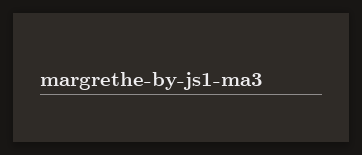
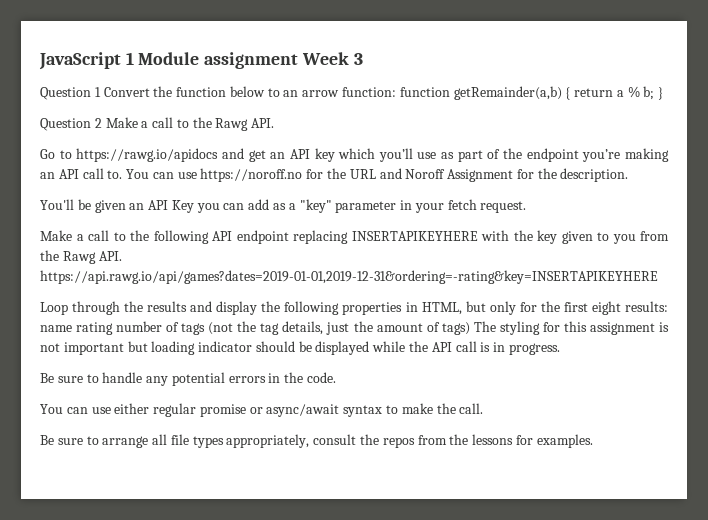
[40,72,263,90] margrethe-by-js1-ma3 -> [39,52,363,70] [40,86,664,100] [40,117,275,131] [40,148,669,162] [40,168,629,182] [40,199,527,213] [40,230,669,244] [40,250,122,264] [40,270,658,284] [40,301,668,315] [40,321,669,335] [40,341,560,355] [40,372,337,386] [40,403,484,417] [40,434,593,448] JavaScript 1 Module assignment Week 3 // Question 1 Convert the function below to an arrow function: function getRemainder(a,b) { return a % b; } // Question 2 Make a call to the Rawg API. // Go to https://rawg.io/apidocs and get an API key which you’ll use as part of the endpoint you’re making an API call to. You can use https://noroff.no for the URL and Noroff Assignment for the description. // You'll be given an API Key you can add as a "key" parameter in your fetch request. // Make a call to the following API endpoint replacing INSERTAPIKEYHERE with the key given to you from the Rawg API. https://api.rawg.io/api/games?dates=2019-01-01,2019-12-31&ordering=-rating&key=INSERTAPIKEYHERE // Loop through the results and display the following properties in HTML, but only for the first eight results: name rating number of tags (not the tag details, just the amount of tags) The styling for this assignment is not important but loading indicator should be displayed while the API call is in progress. // Be sure to handle any potential errors in the code. // You can use either regular promise or async/await syntax to make the call. // Be sure to arrange all file types appropriately, consult the repos from the lessons for examples.

